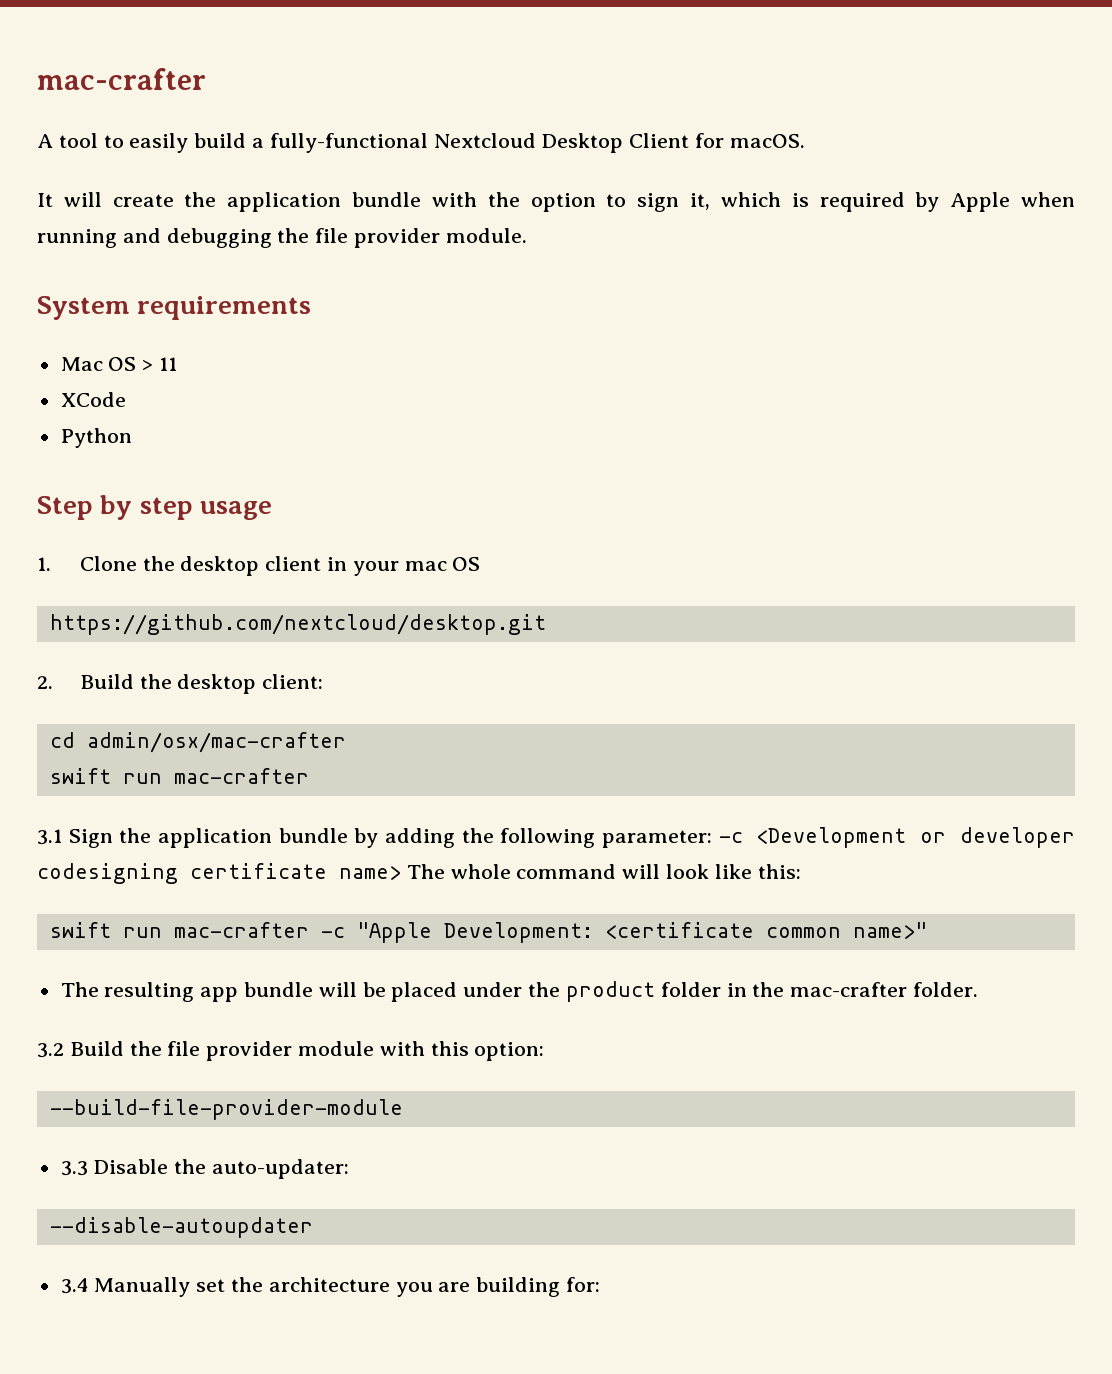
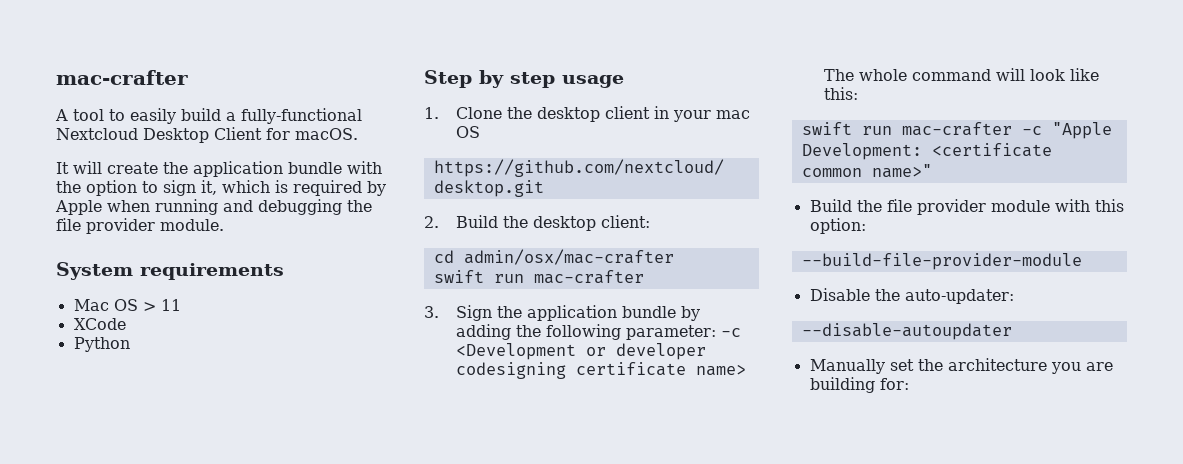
[37,829,62,845] 3.1 -> [424,306,439,318] 3.
[60,981,978,1002] [37,1043,64,1058] The resulting app bundle will be placed under the product folder in the mac-crafter folder. // 3.2 -> (932, 171) none
[60,1161,88,1176] 3.3 -> (1082, 261) none
[60,1278,89,1294] 3.4 -> (1012, 331) none

